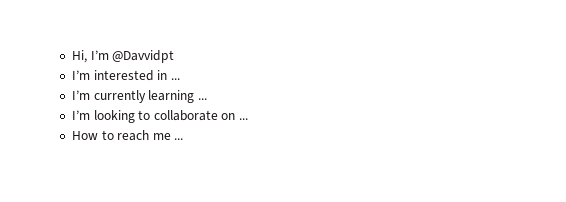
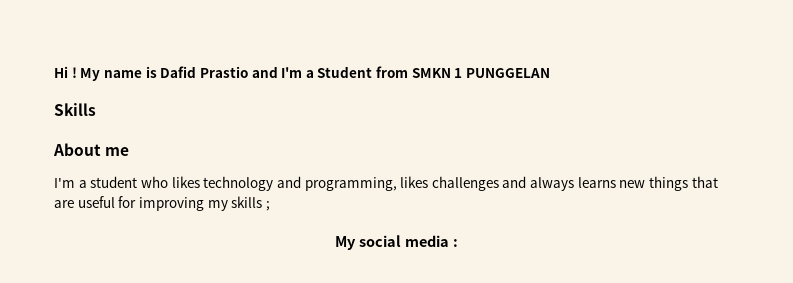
[71,50,175,63] [71,70,180,81] [71,90,207,103] [71,110,249,123] [71,130,184,141] Hi, I’m @Davvidpt // I’m interested in ... // I’m currently learning ... // I’m looking to collaborate on ... // How to reach me ... -> [54,66,551,81] [54,103,96,116] [53,143,130,156] [54,176,718,191] [54,196,270,211] [335,235,458,250] Hi ! My name is Dafid Prastio and I'm a Student from SMKN 1 PUNGGELAN // Skills // About me // I'm a student who likes technology and programming, likes challenges and always learns new things that are useful for improving my skills ; // My social media :

